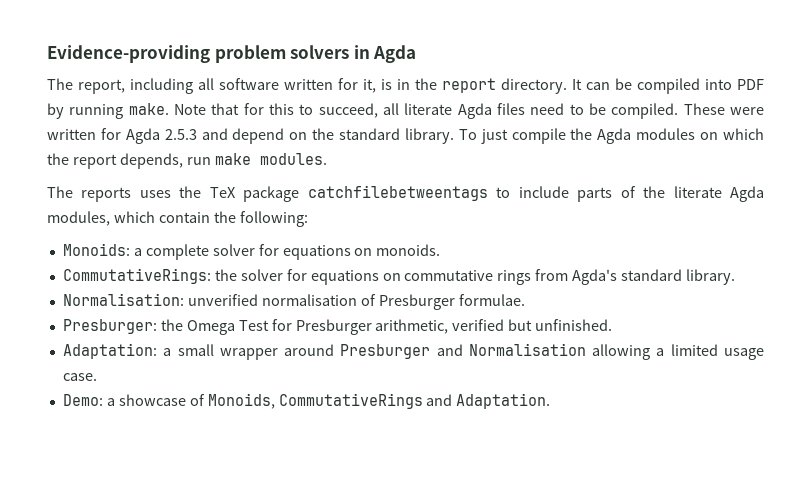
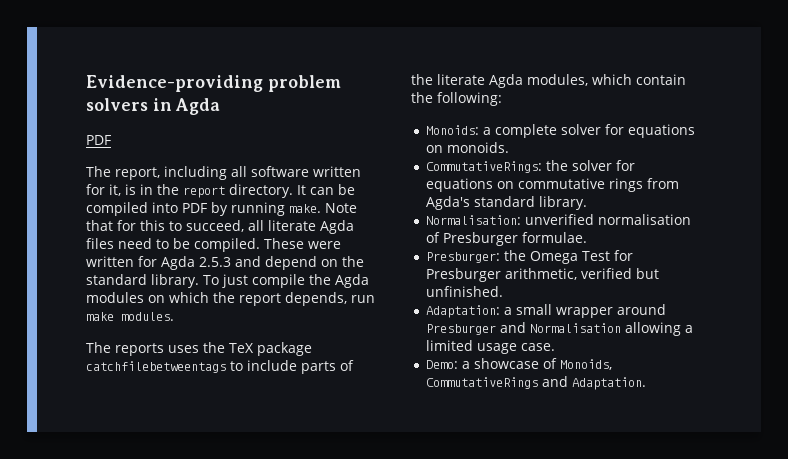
(417, 54) none -> [86,135,111,145] // PDF

